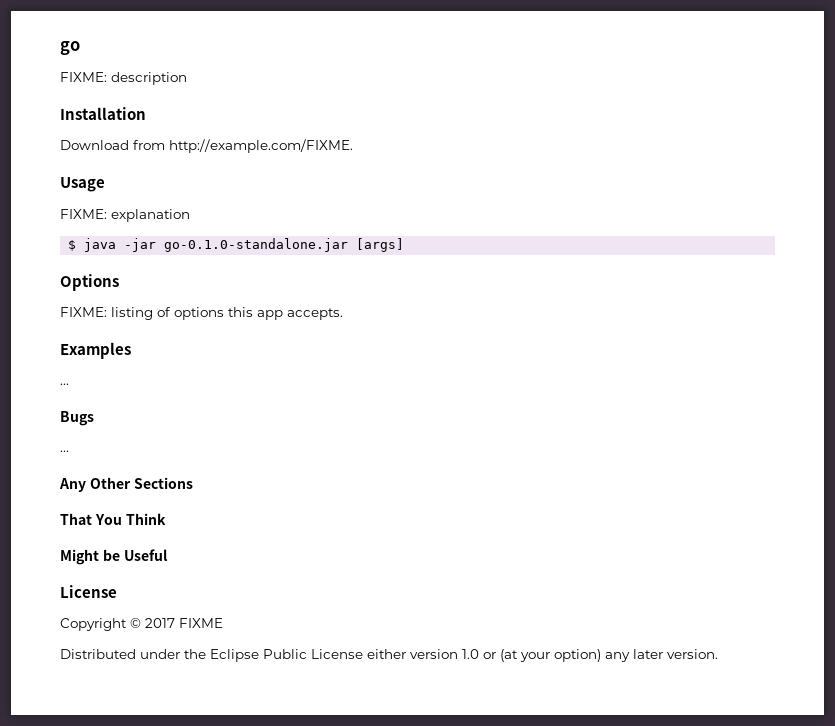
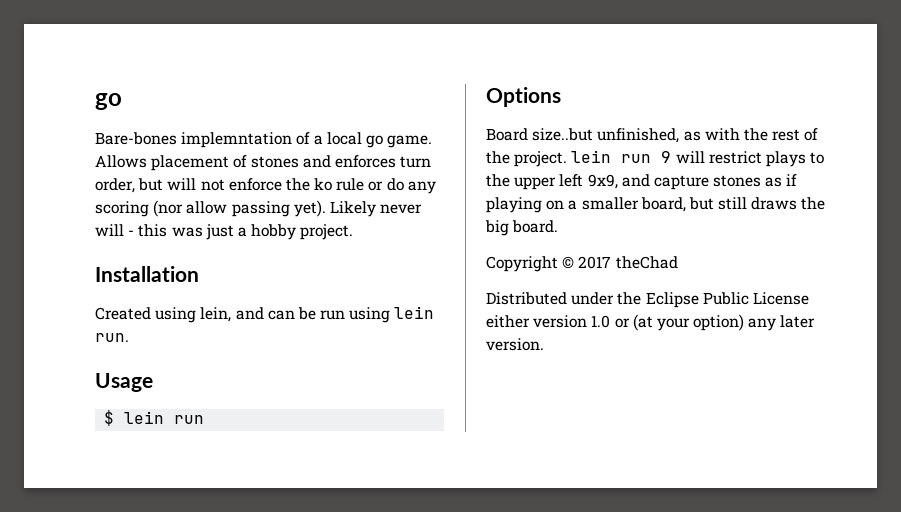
[60,72,187,85] [60,107,146,120] [60,139,353,153] FIXME: description // Installation // Download from http://example.com/FIXME. -> [95,132,433,148] [95,155,432,171] [95,178,436,194] [95,200,423,217] [95,224,354,240] [95,266,199,282] [95,306,435,323] [95,333,129,342] Bare-bones implemntation of a local go game. Allows placement of stones and enforces turn order, but will not enforce the ko rule or do any scoring (nor allow passing yet). Likely never will - this was just a hobby project. // Installation // Created using lein, and can be run using lein run.
[60,209,190,222] // FIXME: explanation -> (153, 382) none
[84,238,405,252] [60,274,119,291] [60,307,343,320] [60,342,131,359] [60,383,69,385] [60,411,94,426] [60,450,69,452] [59,477,193,492] [60,513,166,525] [60,549,168,565] [60,585,117,598] java -jar go-0.1.0-standalone.jar [args] // Options // FIXME: listing of options this app accepts. // Examples // ... // Bugs // ... // Any Other Sections // That You Think // Might be Useful // License -> [124,411,205,424] [486,87,561,107] [486,128,819,143] [486,150,825,167] [486,174,798,190] [486,197,826,213] [485,220,559,236] lein run // Options // Board size..but unfinished, as with the rest of the project. lein run 9 will restrict plays to the upper left 9x9, and capture stones as if playing on a smaller board, but still draws the big board.
[179,618,223,628] FIXME -> [615,256,678,269] theChad

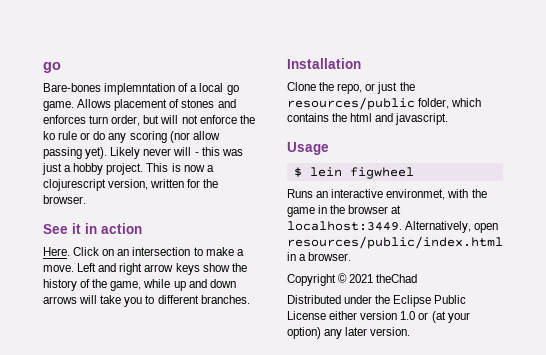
[95,266,199,282] [95,306,435,323] [95,333,129,342] [95,373,153,392] [104,410,205,426] [486,87,561,107] [486,128,819,143] [486,150,825,167] [486,174,798,190] [486,197,826,213] [485,220,559,236] // Installation // Created using lein, and can be run using lein run. // Usage // $ lein run // Options // Board size..but unfinished, as with the rest of the project. lein run 9 will restrict plays to the upper left 9x9, and capture stones as if playing on a smaller board, but still draws the big board. -> [146,163,214,172] [43,179,219,191] [43,195,86,204] [43,223,142,234] [43,247,244,256] [43,263,247,275] [43,279,236,291] [43,295,250,307] [287,58,361,69] [287,82,415,94] [287,97,482,110] [287,113,449,125] [287,142,329,155] [293,167,414,179] [287,189,487,200] [287,205,402,217] [287,221,499,233] [287,236,503,249] [287,252,352,261] This is now a clojurescript version, written for the browser. // See it in action // Here. Click on an intersection to make a move. Left and right arrow keys show the history of the game, while up and down arrows will take you to different branches. // Installation // Clone the repo, or just the resources/public folder, which contains the html and javascript. // Usage // $ lein figwheel // Runs an interactive environmet, with the game in the browser at localhost:3449. Alternatively, open resources/public/index.html in a browser.
[578,256,612,269] 2017 -> [349,274,374,283] 2021

